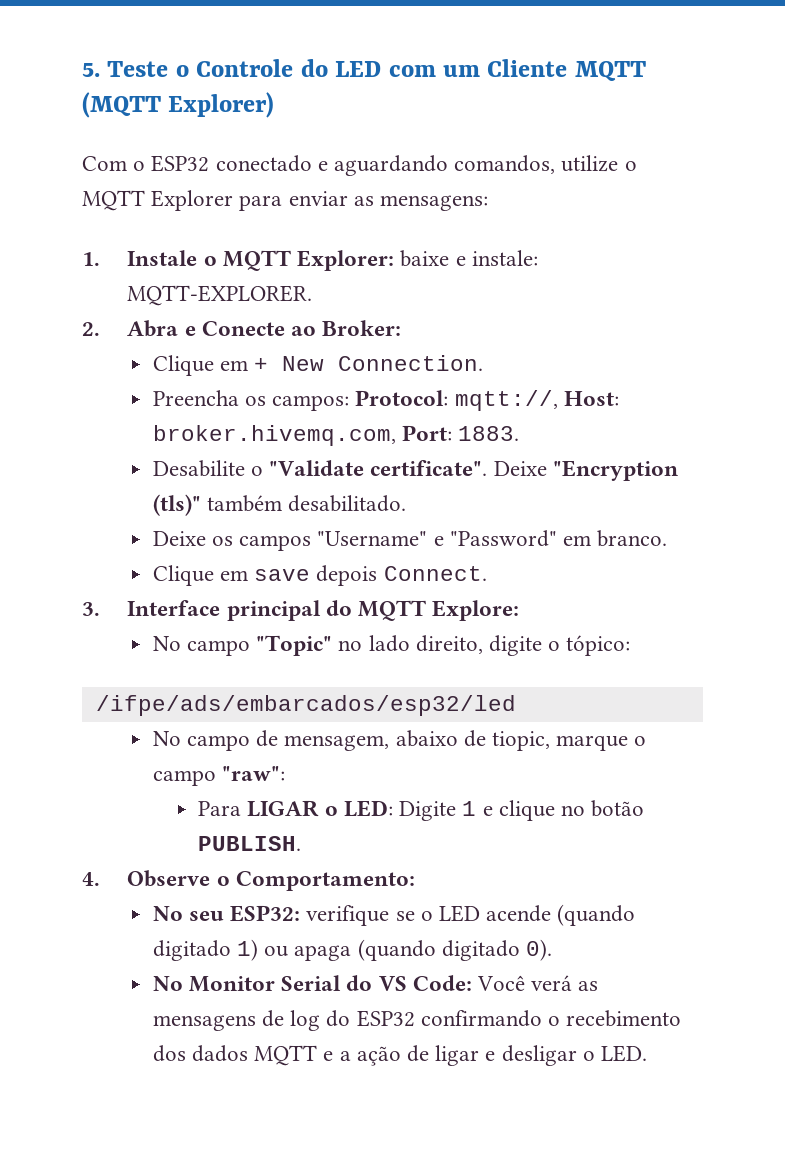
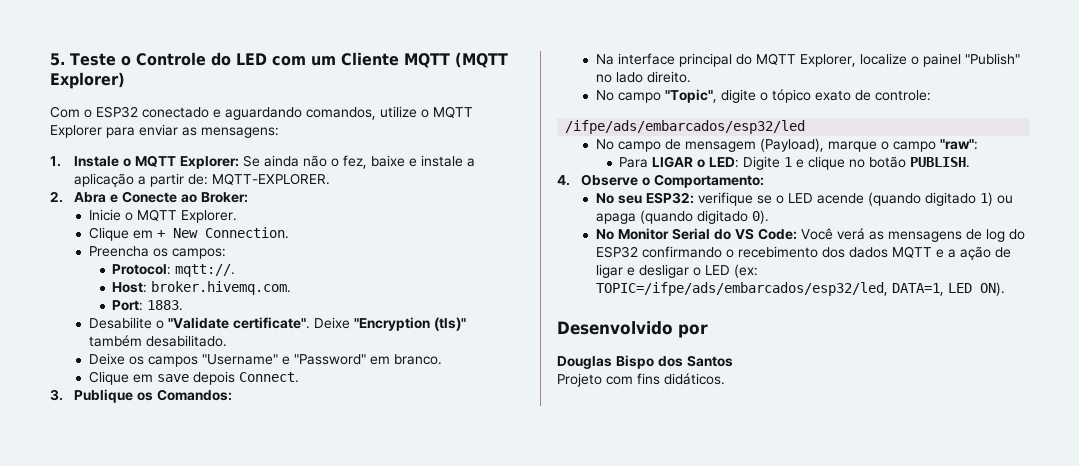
[400,250,538,267] baixe e instale: -> [242,155,475,169] [73,173,208,187] Se ainda não o fez, baixe e instale a aplicação a partir de:
(402, 328) none -> [88,209,237,223] // Inicie o MQTT Explorer.
[355,390,619,411] [152,425,396,446] Protocol: mqtt://, Host: broker.hivemq.com, -> [112,264,236,277] [112,281,292,295] // Protocol: mqtt://. // Host: broker.hivemq.com. //
[127,600,520,621] [152,635,631,656] Interface principal do MQTT Explore: // No campo "Topic" no lado direito, digite o tópico: -> [73,389,232,403] [595,53,1020,67] [595,71,691,83] [595,89,931,103] Publique os Comandos: // Na interface principal do MQTT Explorer, localize o painel "Publish" no lado direito. // No campo "Topic", digite o tópico exato de controle:
[284,730,551,751] mensagem, abaixo de tiopic, -> [684,138,824,152] mensagem (Payload),
[601,1045,648,1062] LED. -> [704,264,758,278] [595,282,1005,296] [557,321,708,338] [557,355,733,369] [557,373,725,387] LED (ex: TOPIC=/ifpe/ads/embarcados/esp32/led, DATA=1, LED ON). // Desenvolvido por // Douglas Bispo dos Santos // Projeto com fins didáticos.

